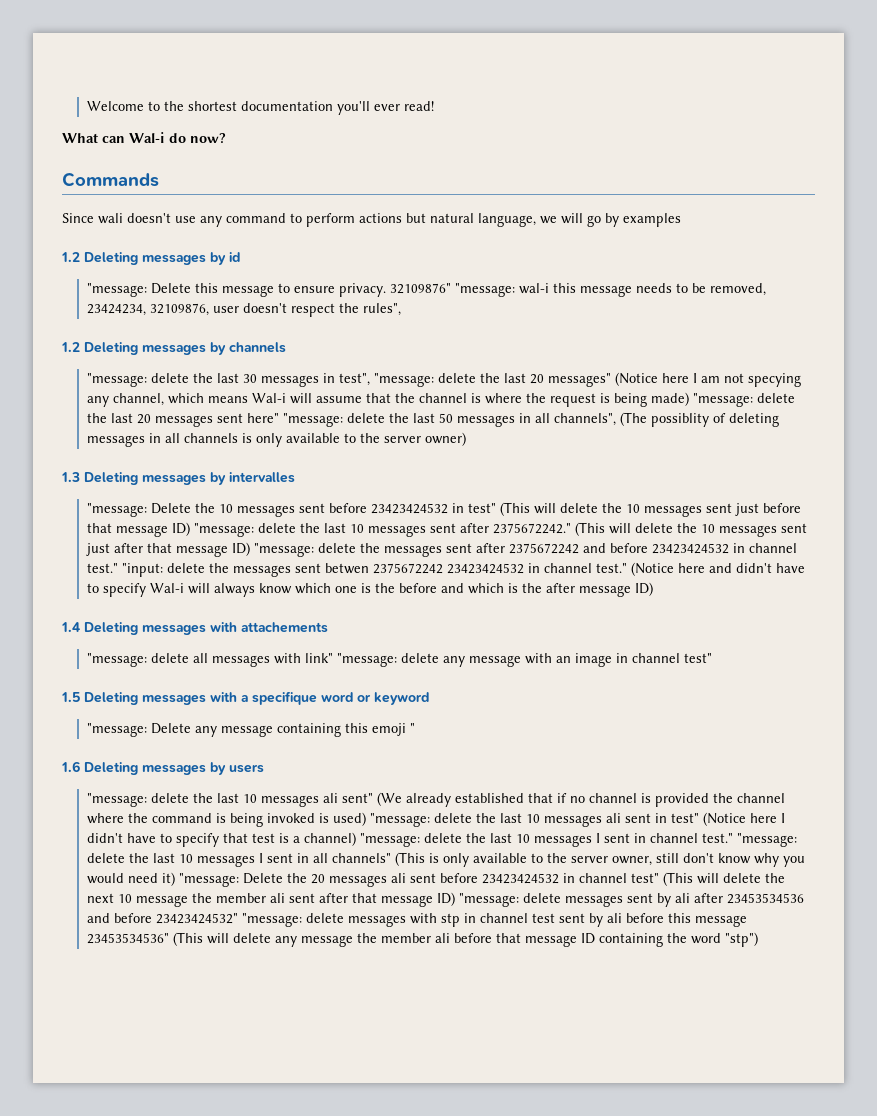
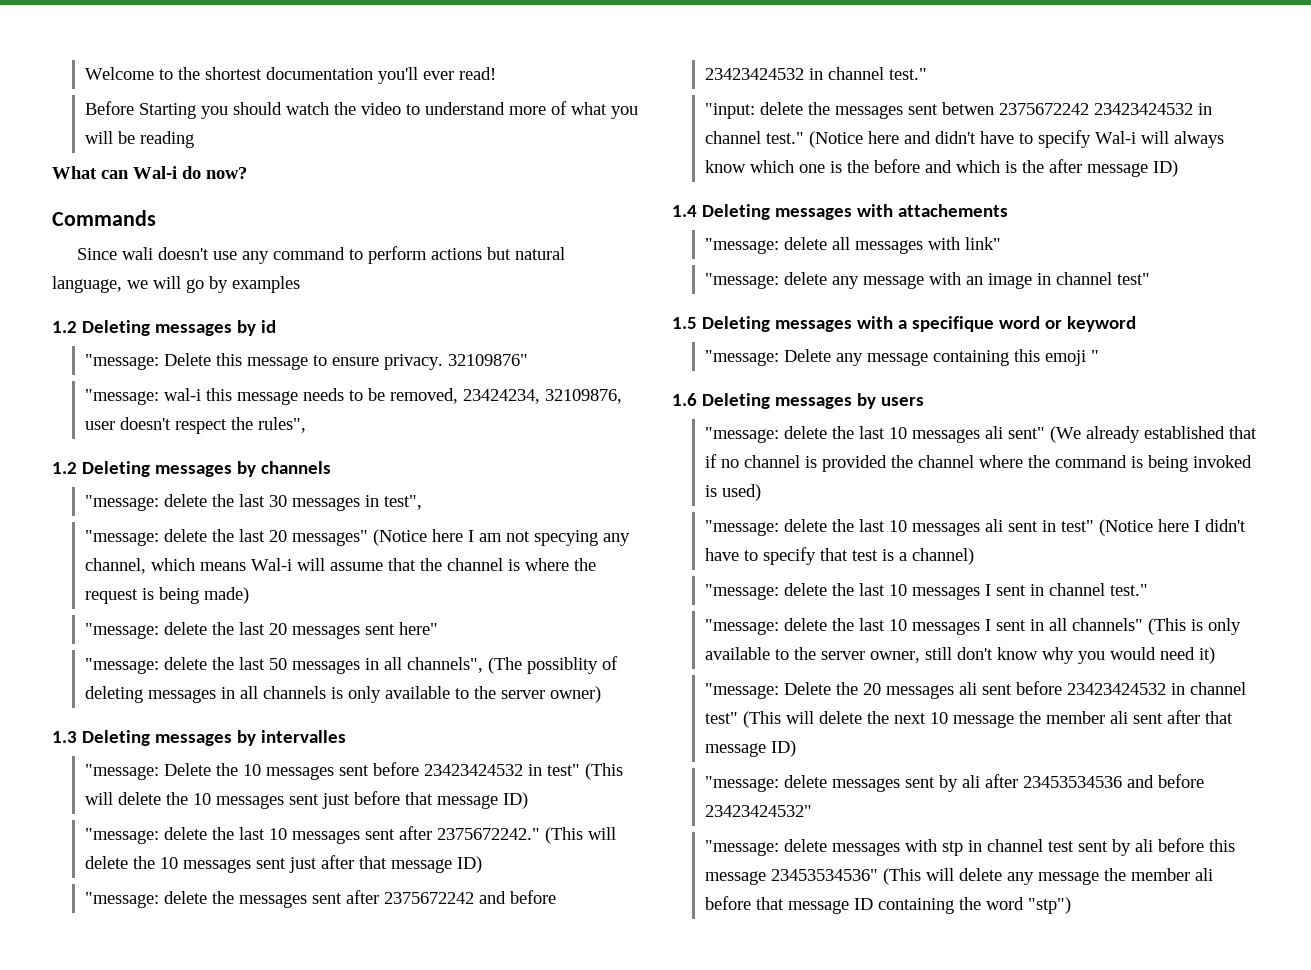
(435, 106) none -> [84,101,638,119] [84,131,194,148] // Before Starting you should watch the video to understand more of what you will be reading
(452, 288) none -> (528, 360) //
(371, 379) none -> (422, 502) //
(690, 399) none -> (249, 595) //
(280, 418) none -> (438, 628) //
(191, 529) none -> (528, 800) //
(251, 549) none -> (482, 864) //
(119, 568) none -> (927, 74) //
(334, 658) none -> (1001, 243) //
(367, 819) none -> (761, 492) //
(357, 839) none -> (974, 556) //
(734, 838) none -> (1148, 590) //
(176, 879) none -> (1215, 655) //
(456, 899) none -> (796, 748) //
(239, 918) none -> (812, 811) //

